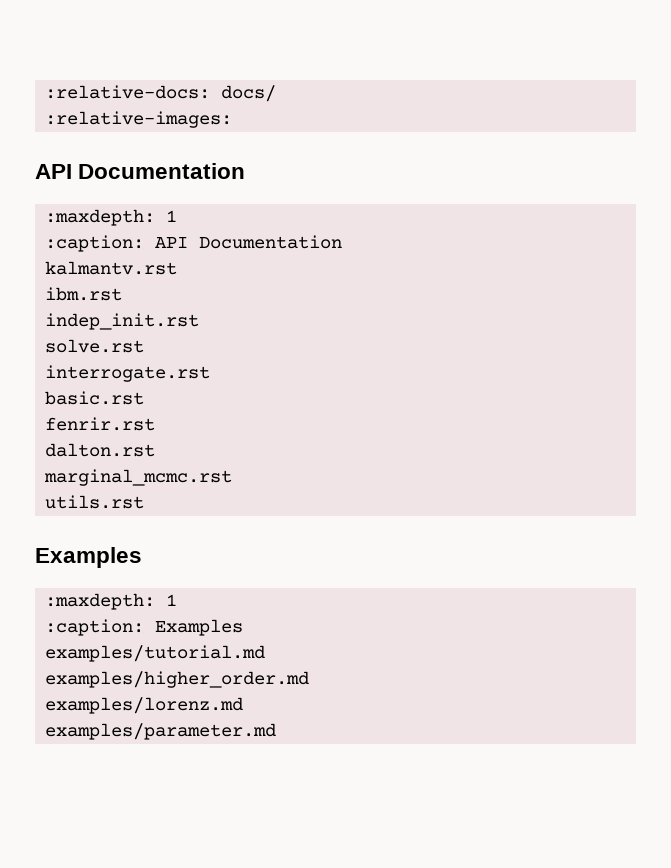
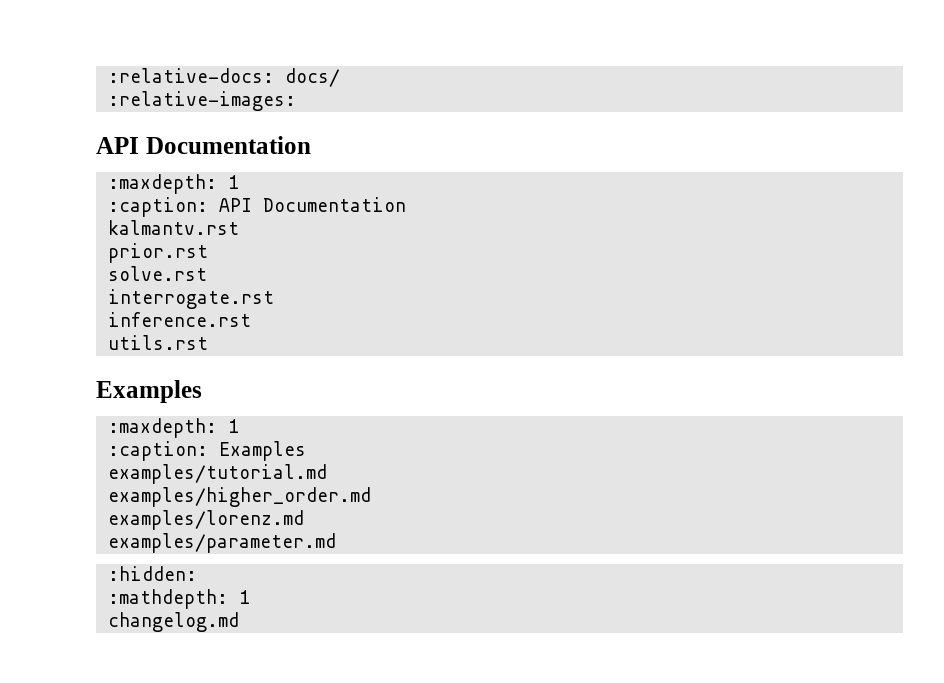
[45,287,123,301] [45,313,200,330] ibm.rst // indep_init.rst -> [108,243,208,263] prior.rst
[45,391,145,405] [45,417,156,431] [45,443,156,457] [44,469,233,486] basic.rst // fenrir.rst // dalton.rst // marginal_mcmc.rst -> [108,312,251,327] inference.rst
(277, 731) none -> [108,566,197,581] [108,589,250,609] [108,612,239,632] // :hidden: // :mathdepth: 1 // changelog.md

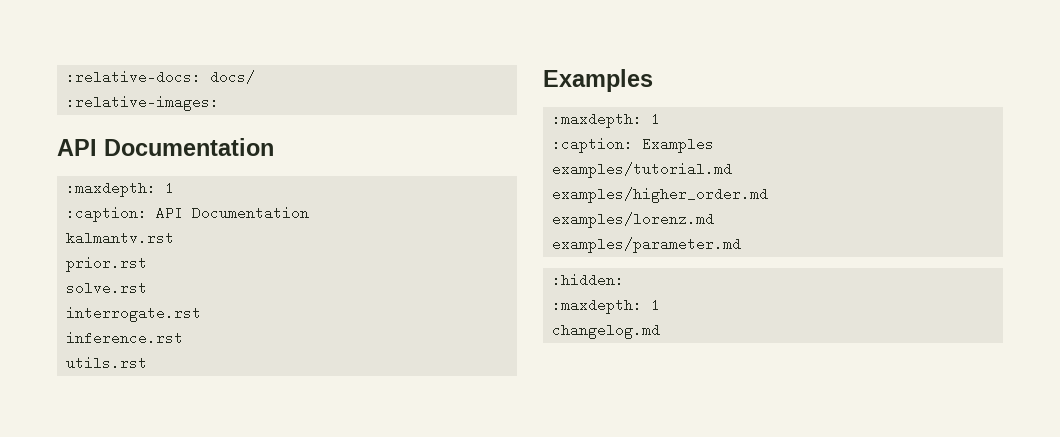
[108,589,228,609] :mathdepth: -> [552,298,642,314] :maxdepth:

